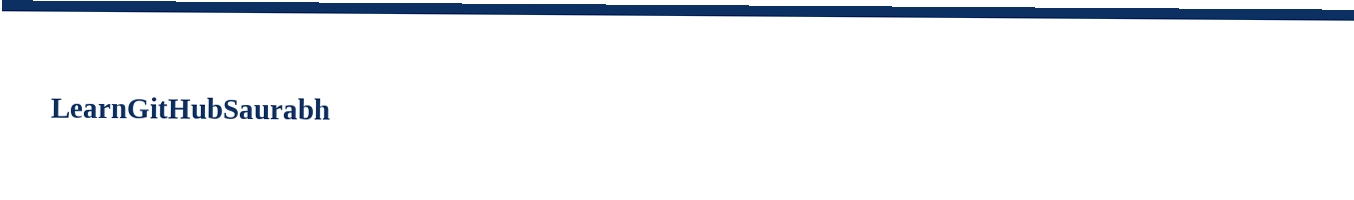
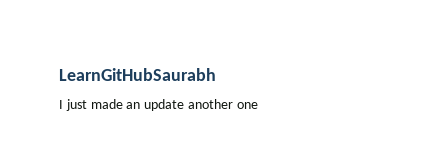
(331, 108) none -> [59,99,258,111] // I just made an update another one

